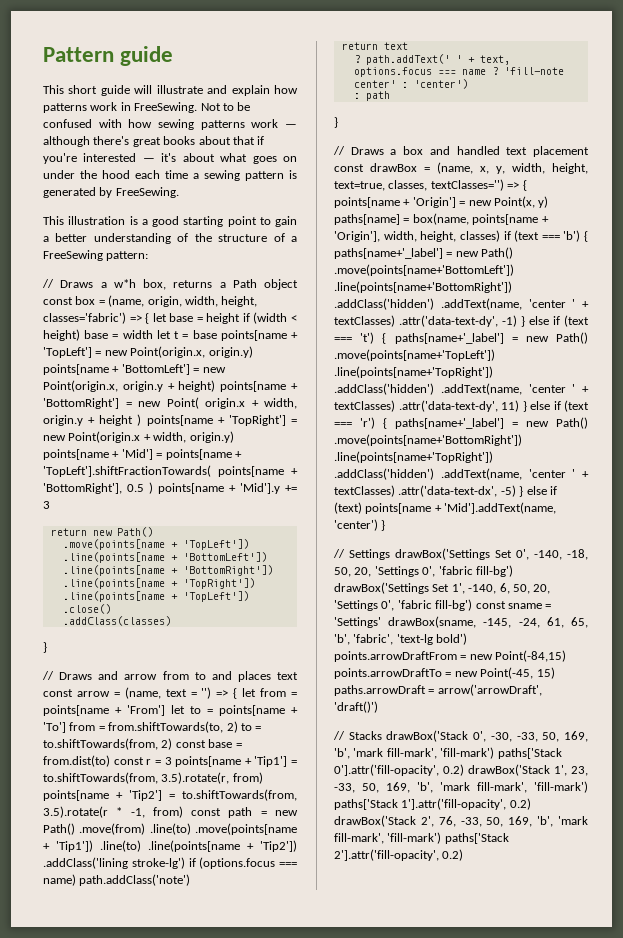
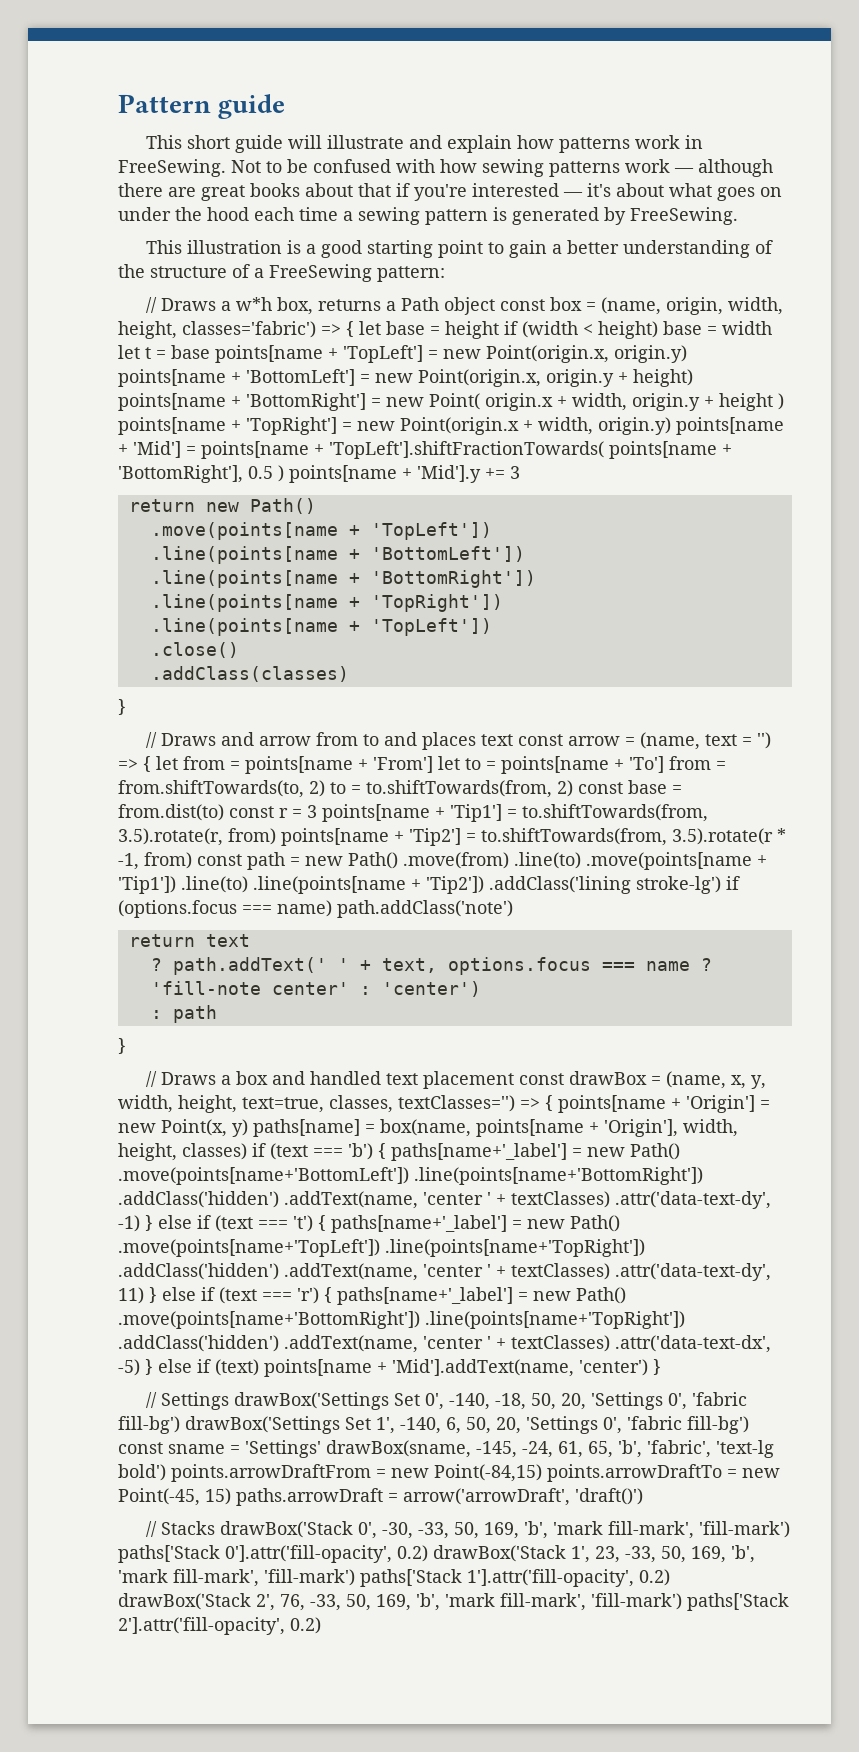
[93,136,130,145] there's -> [118,183,196,197] there are

